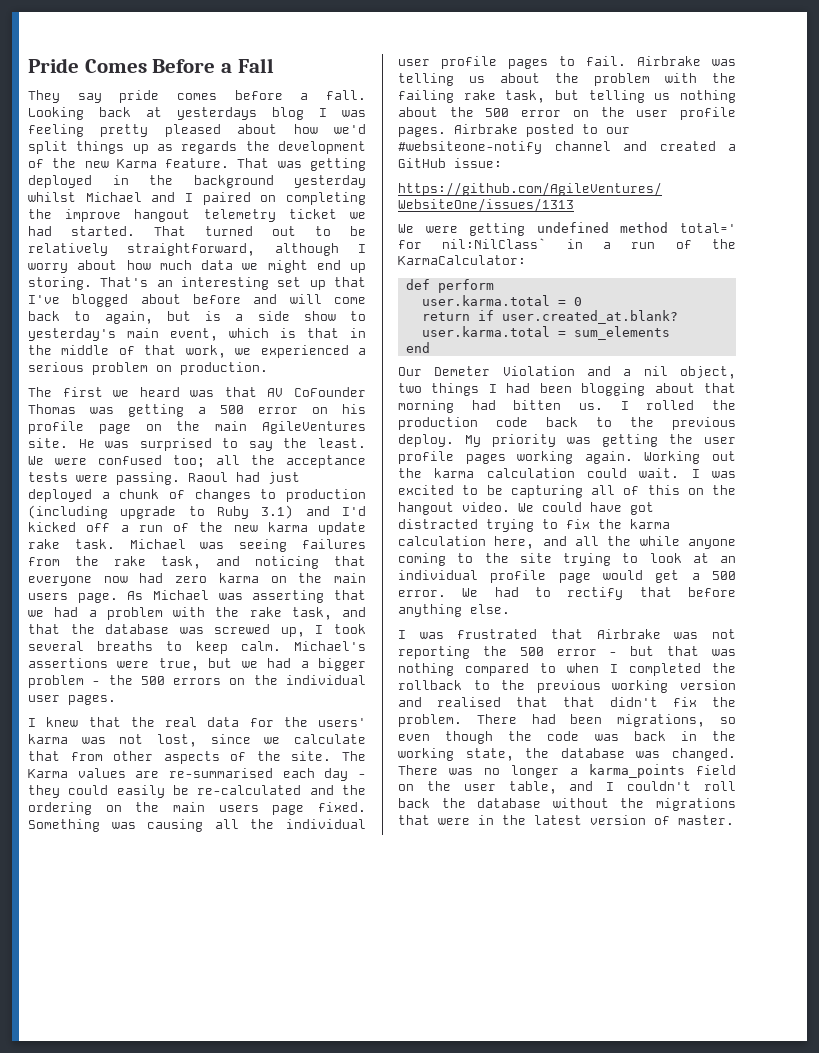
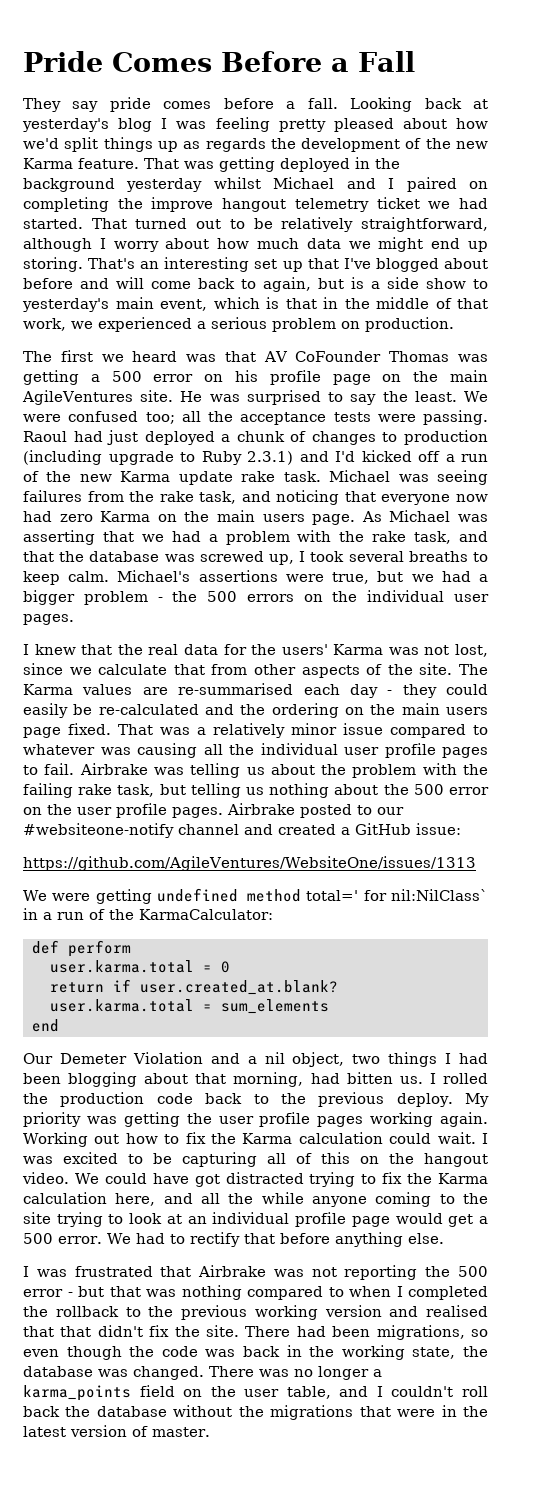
[177,107,257,120] yesterdays -> [22,118,109,132] yesterday's
[261,505,294,519] 3.1) -> [247,451,293,465] 2.3.1)
[267,522,308,532] karma -> [120,471,171,482] Karma
[218,573,259,583] karma -> [100,511,151,522] Karma
[28,734,68,744] karma -> [333,644,384,655] Karma
[28,819,100,832] Something -> [118,723,488,738] [23,744,95,755] That was a relatively minor issue compared to whatever
[398,400,454,413] morning -> [233,1072,304,1087] morning,
[398,468,475,478] the karma -> [125,1132,293,1144] how to fix the Karma
[630,519,670,529] karma -> [438,1173,489,1184] Karma
[398,714,462,727] problem. -> [206,1325,240,1337] site.

